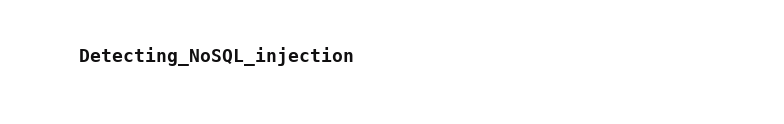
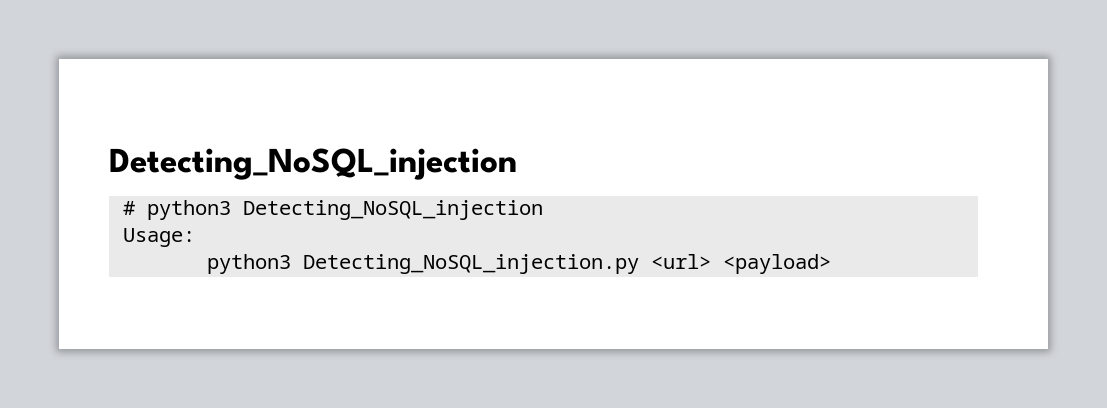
[79,47,354,66] Detecting_NoSQL_injection -> [109,148,517,180] [123,200,544,220] [123,228,196,247] [207,254,832,274] Detecting_NoSQL_injection // # python3 Detecting_NoSQL_injection // Usage: // python3 Detecting_NoSQL_injection.py <url> <payload>

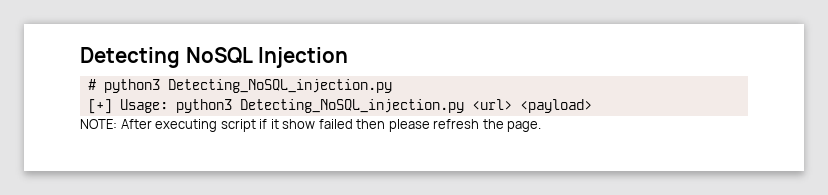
[109,148,517,180] Detecting_NoSQL_injection -> [80,47,349,68] Detecting NoSQL Injection
[243,200,544,220] Detecting_NoSQL_injection // -> [167,79,392,93] [87,99,112,114] Detecting_NoSQL_injection.py // [+]
(196, 237) // -> (168, 106) none
(832, 264) none -> [80,119,542,132] // NOTE: After executing script if it show failed then please refresh the page.

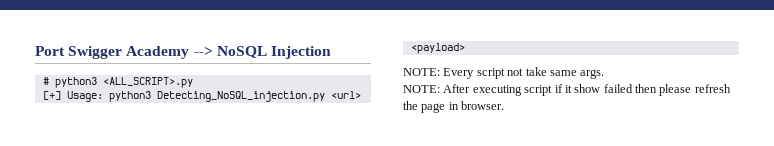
[80,47,180,68] Detecting -> [35,46,213,59] Port Swigger Academy -->
[167,79,392,93] Detecting_NoSQL_injection.py -> [102,77,193,88] <ALL_SCRIPT>.py
(592, 106) none -> [403,67,605,79] // NOTE: Every script not take same args.
[507,121,542,132] page. -> [421,101,505,113] page in browser.

